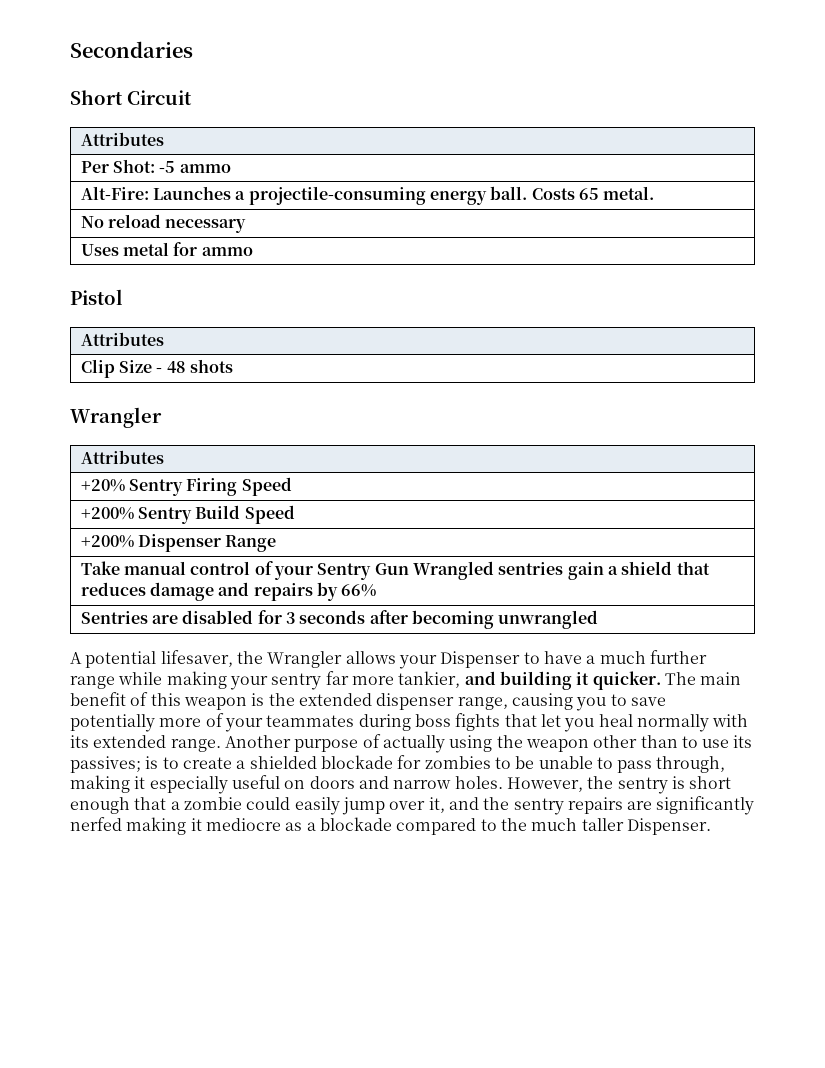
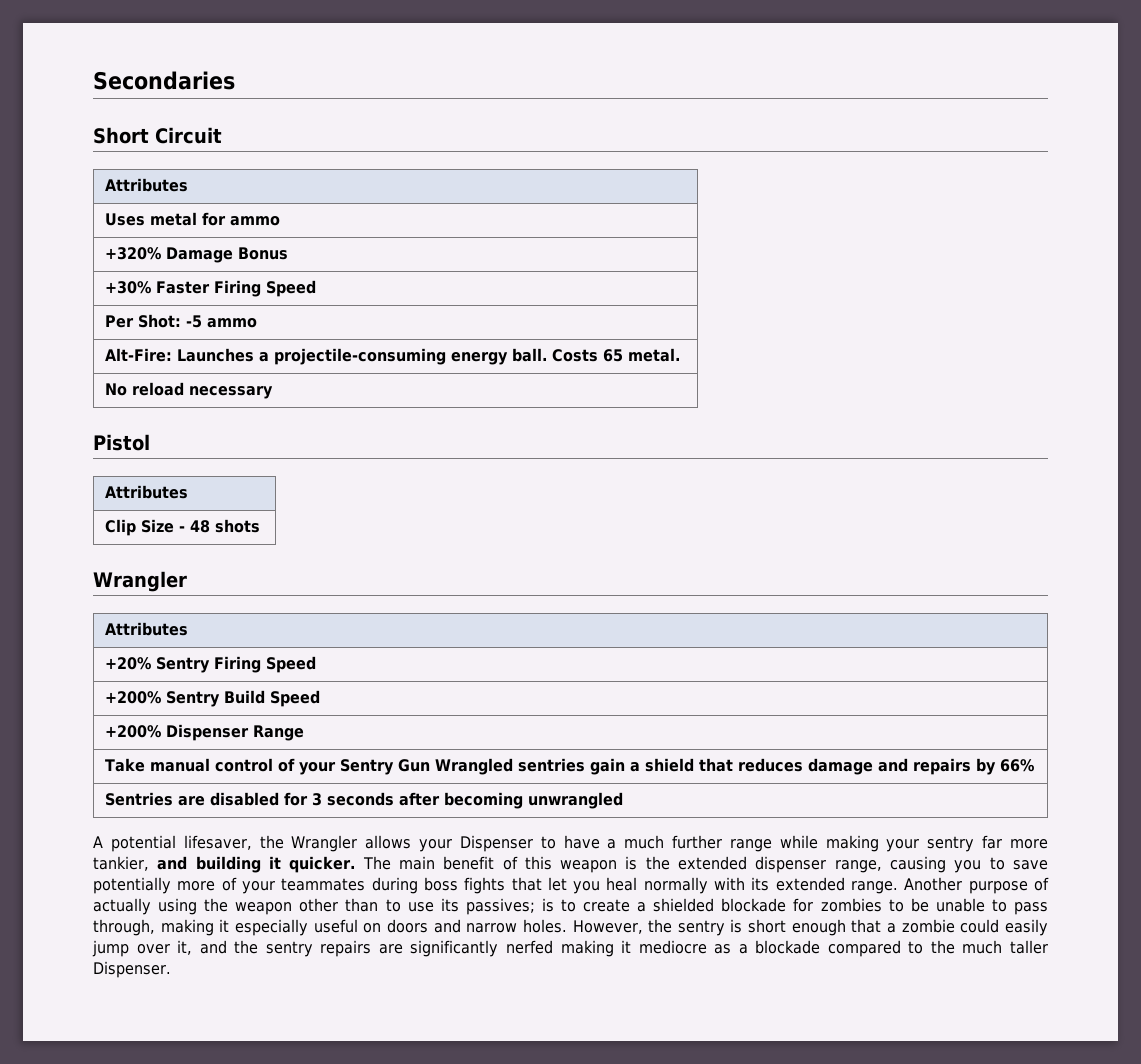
(164, 139) none -> [104,212,280,226] [104,247,288,263] [104,280,316,297] // Uses metal for ammo // +320% Damage Bonus // +30% Faster Firing Speed
[80,242,253,256] // Uses metal for ammo -> (273, 392) none

